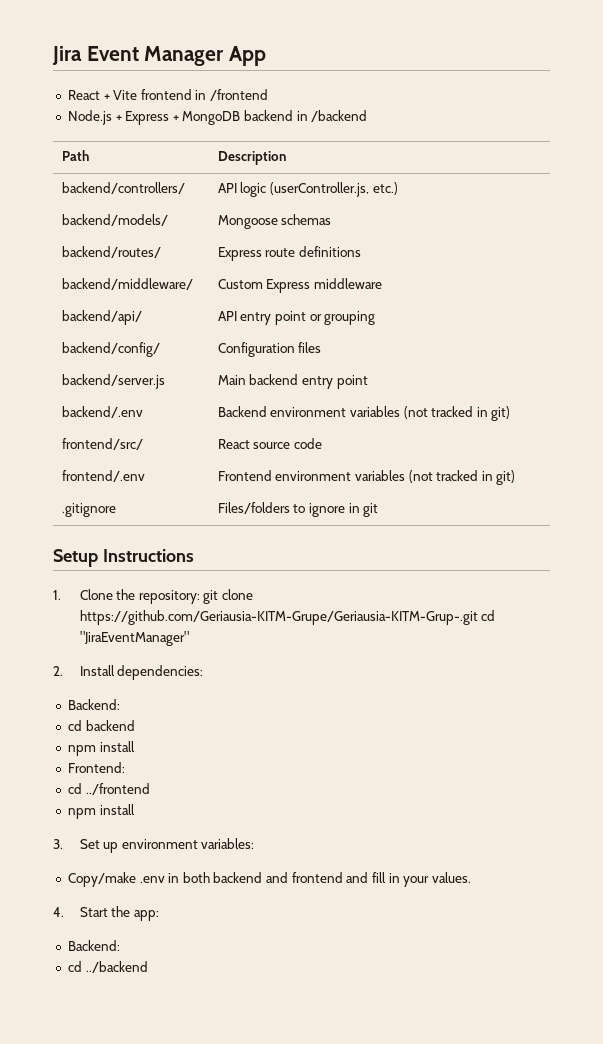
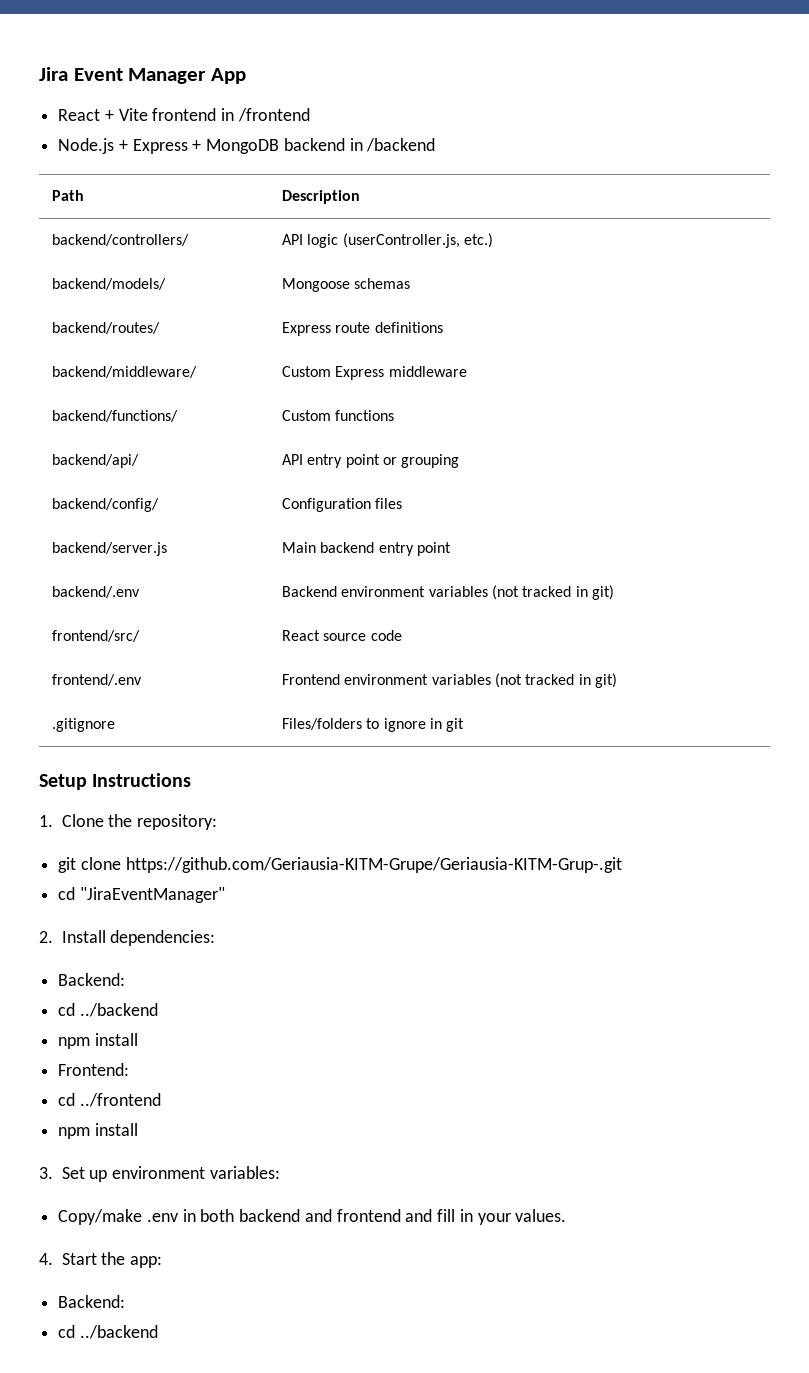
(382, 283) none -> [51,410,178,422] [281,410,395,421] // backend/functions/ | Custom functions
(200, 597) none -> (218, 822) //
(478, 617) none -> (622, 865) //
[85,720,135,731] backend -> [79,1003,158,1017] ../backend

